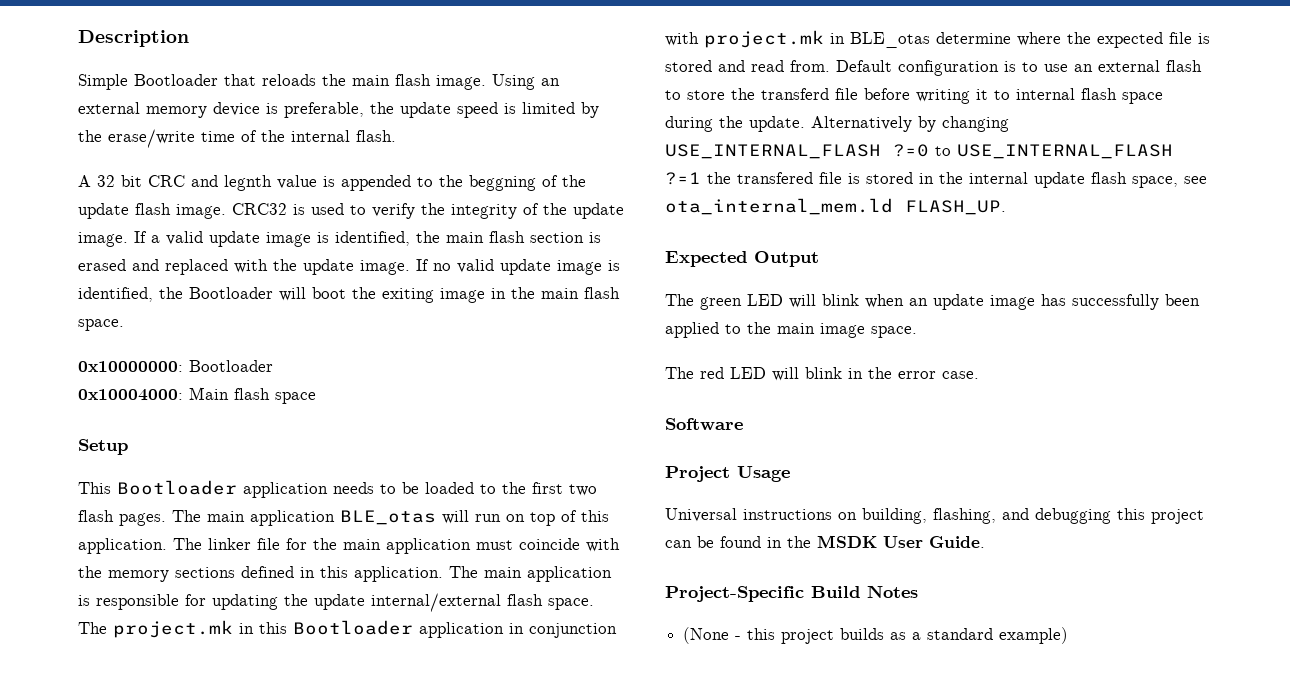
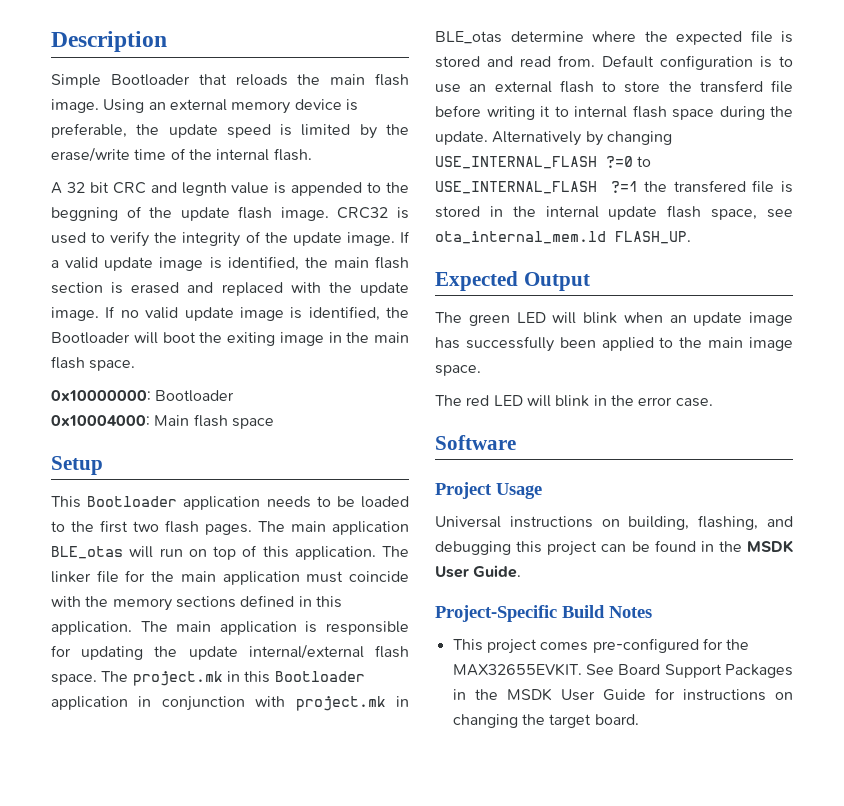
[683,627,1069,644] (None - this project builds as a standard example) -> [452,638,750,654] [452,663,793,678] [452,688,793,701] [452,714,639,728] This project comes pre-configured for the MAX32655EVKIT. See Board Support Packages in the MSDK User Guide for instructions on changing the target board.

